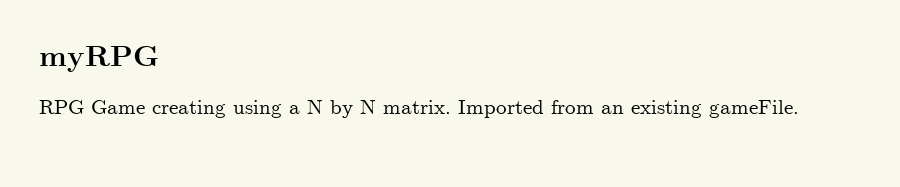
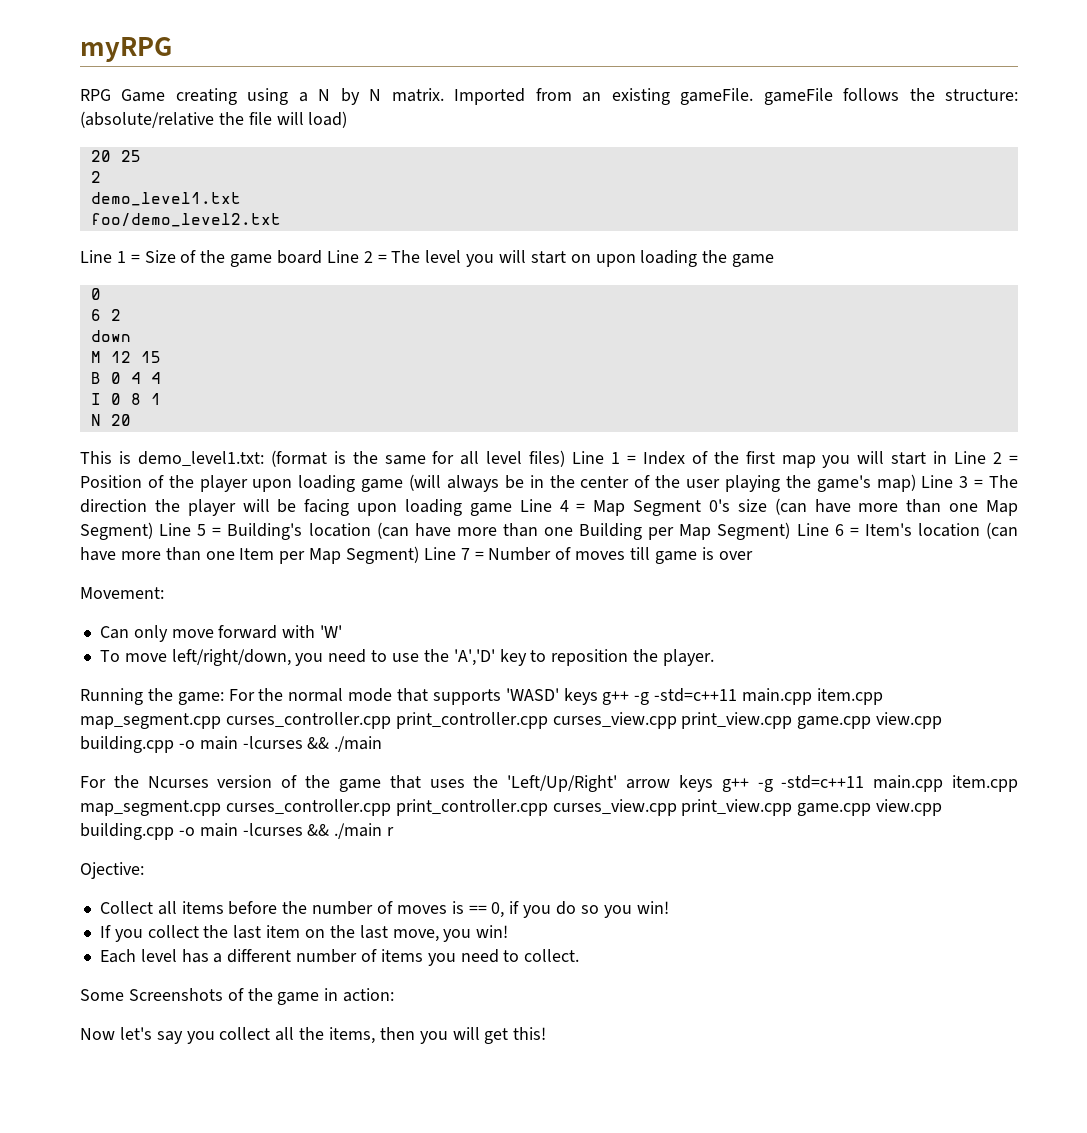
(799, 109) none -> [763,88,1019,105] [80,111,348,128] [90,150,141,162] [90,171,101,183] [90,192,241,206] [90,213,281,227] [80,250,775,267] [90,288,101,300] [90,309,121,321] [90,330,131,342] [90,351,161,363] [90,372,161,384] [90,393,161,405] [90,414,131,426] [80,450,1018,468] [80,474,1018,492] [80,498,1019,516] [80,522,1019,540] [80,546,753,564] [80,587,164,599] [99,625,343,642] [99,649,714,666] [80,688,883,705] [80,712,943,729] [80,736,383,753] [80,775,1019,792] [80,799,943,816] [80,823,395,840] [80,862,144,879] [99,901,669,918] [99,925,509,942] [99,949,580,966] [80,988,395,1005] [80,1027,547,1044] gameFile follows the structure: (absolute/relative the file will load) // 20 25 // 2 // demo_level1.txt // foo/demo_level2.txt // Line 1 = Size of the game board Line 2 = The level you will start on upon loading the game // 0 // 6 2 // down // M 12 15 // B 0 4 4 // I 0 8 1 // N 20 // This is demo_level1.txt: (format is the same for all level files) Line 1 = Index of the first map you will start in Line 2 = Position of the player upon loading game (will always be in the center of the user playing the game's map) Line 3 = The direction the player will be facing upon loading game Line 4 = Map Segment 0's size (can have more than one Map Segment) Line 5 = Building's location (can have more than one Building per Map Segment) Line 6 = Item's location (can have more than one Item per Map Segment) Line 7 = Number of moves till game is over // Movement: // Can only move forward with 'W' // To move left/right/down, you need to use the 'A','D' key to reposition the player. // Running the game: For the normal mode that supports 'WASD' keys g++ -g -std=c++11 main.cpp item.cpp map_segment.cpp curses_controller.cpp print_controller.cpp curses_view.cpp print_view.cpp game.cpp view.cpp building.cpp -o main -lcurses && ./main // For the Ncurses version of the game that uses the 'Left/Up/Right' arrow keys g++ -g -std=c++11 main.cpp item.cpp map_segment.cpp curses_controller.cpp print_controller.cpp curses_view.cpp print_view.cpp game.cpp view.cpp building.cpp -o main -lcurses && ./main r // Ojective: // Collect all items before the number of moves is == 0, if you do so you win! // If you collect the last item on the last move, you win! // Each level has a different number of items you need to collect. // Some Screenshots of the game in action: // Now let's say you collect all the items, then you will get this!

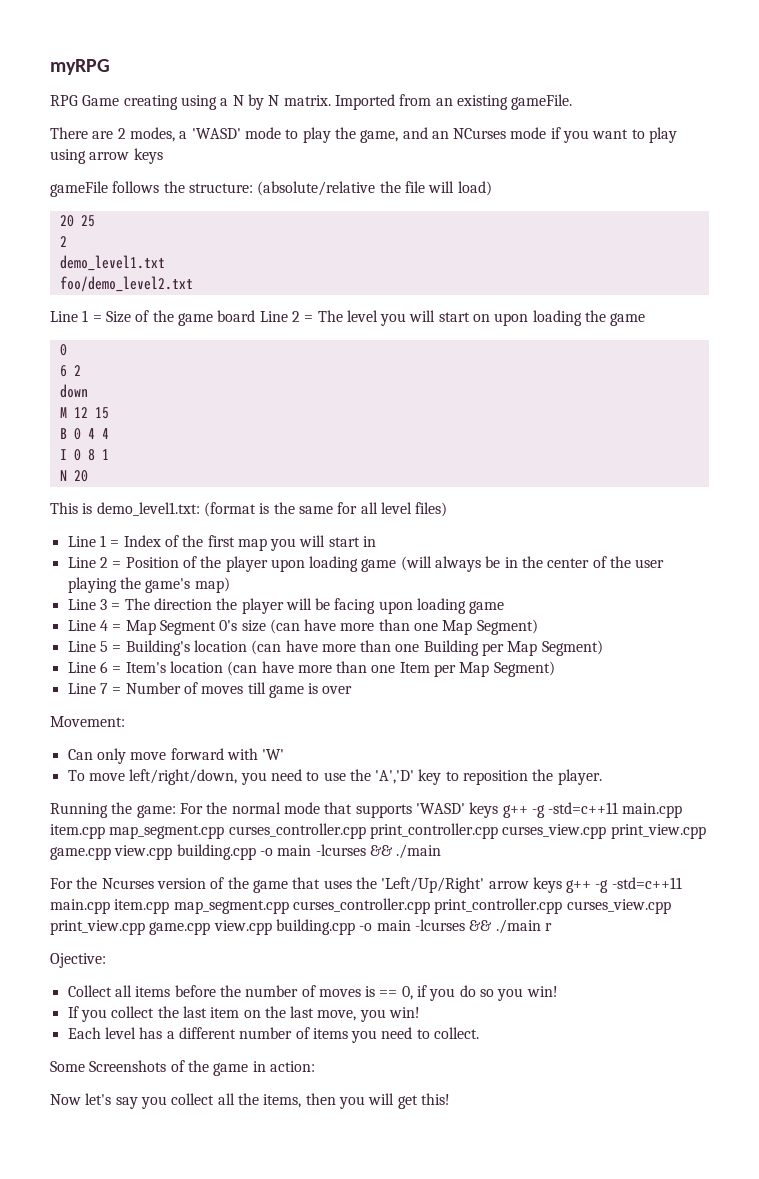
(754, 96) none -> [50,127,678,143] [50,148,163,164] // There are 2 modes, a 'WASD' mode to play the game, and an NCurses mode if you want to play using arrow keys //
(566, 458) none -> (448, 509) //
(948, 457) none -> (377, 541) //
(916, 483) none -> (230, 585) //
(512, 509) none -> (505, 607) //
(153, 531) none -> (538, 627) //
(791, 531) none -> (603, 648) //
(420, 555) none -> (555, 669) //

